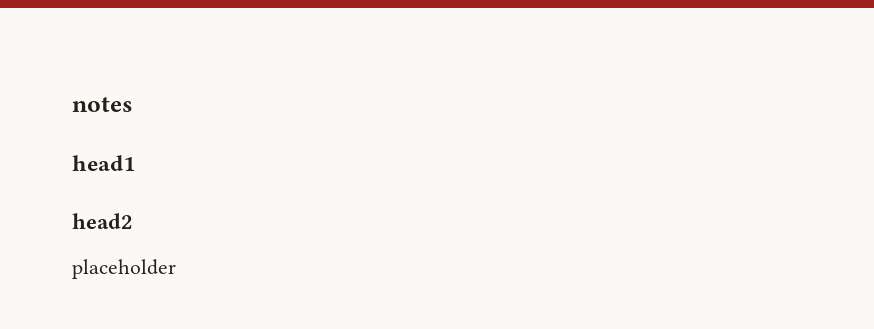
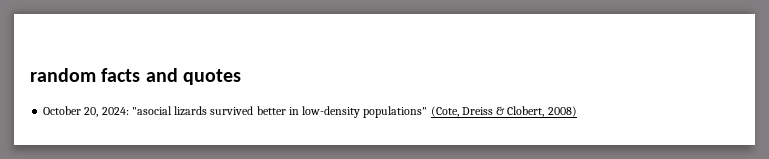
[72,97,133,112] [72,155,135,171] [72,213,133,229] [72,259,176,279] notes // head1 // head2 // placeholder -> [30,68,241,85] [43,106,577,118] random facts and quotes // October 20, 2024: "asocial lizards survived better in low-density populations" (Cote, Dreiss & Clobert, 2008)

